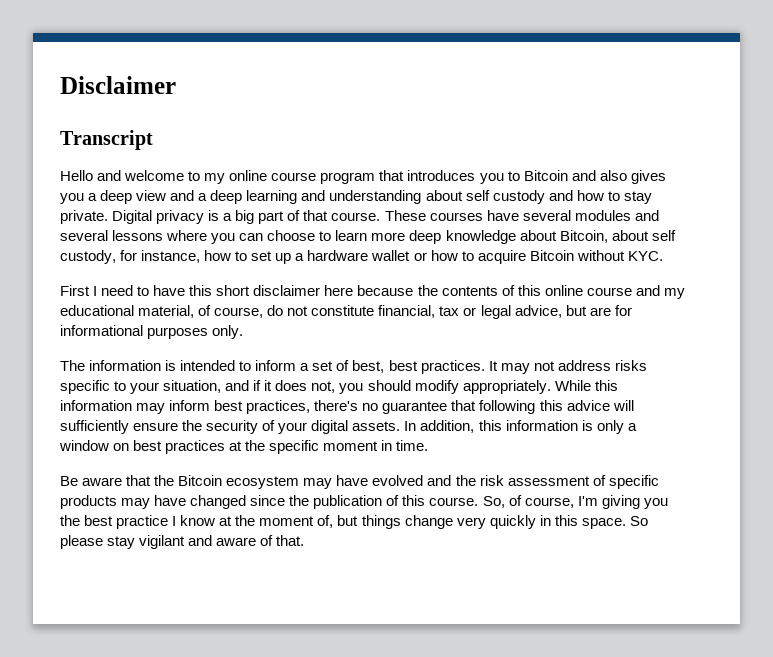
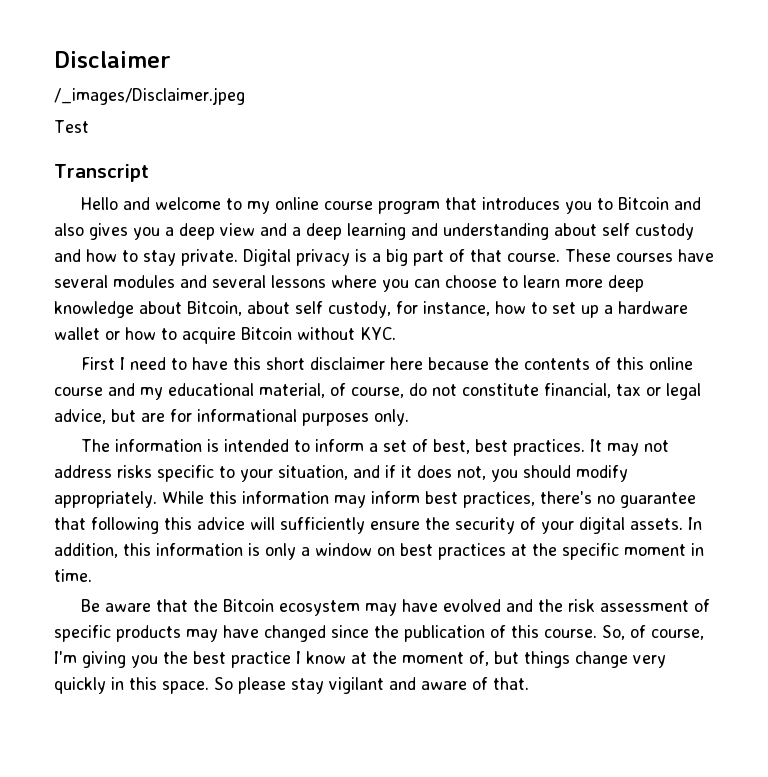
(176, 85) none -> [54,87,245,105] [54,120,89,133] // /_images/Disclaimer.jpeg // Test

